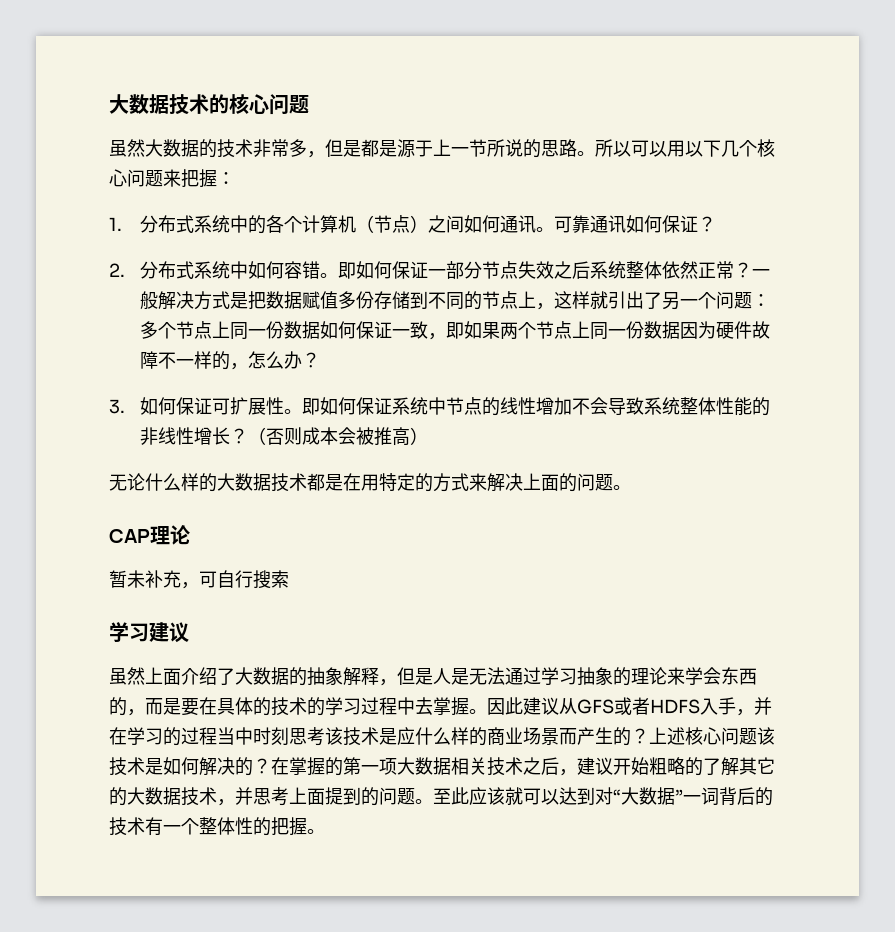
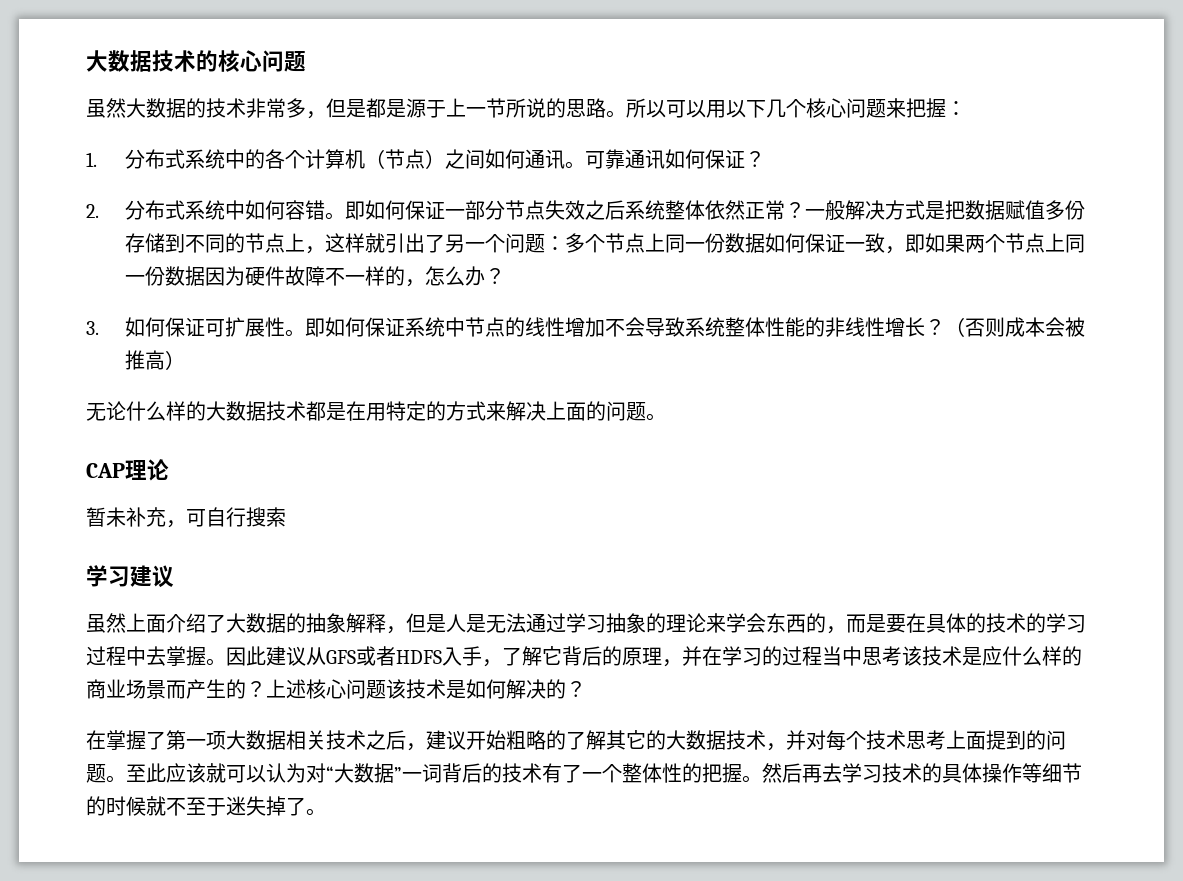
(754, 712) none -> [502,646,682,667] 了解它背后的原理，
[253,727,289,746] 时刻 -> (862, 656) none
[271,757,343,776] 在掌握的 -> [86,730,166,750] // 在掌握了
(253, 796) none -> [806,730,906,751] 对每个技术
[559,787,595,805] 达到 -> [266,763,306,783] 认为
(163, 826) none -> [562,764,582,783] 了
(325, 831) none -> [762,763,1082,783] [86,796,326,816] 然后再去学习技术的具体操作等细节的时候就不至于迷失掉了。

